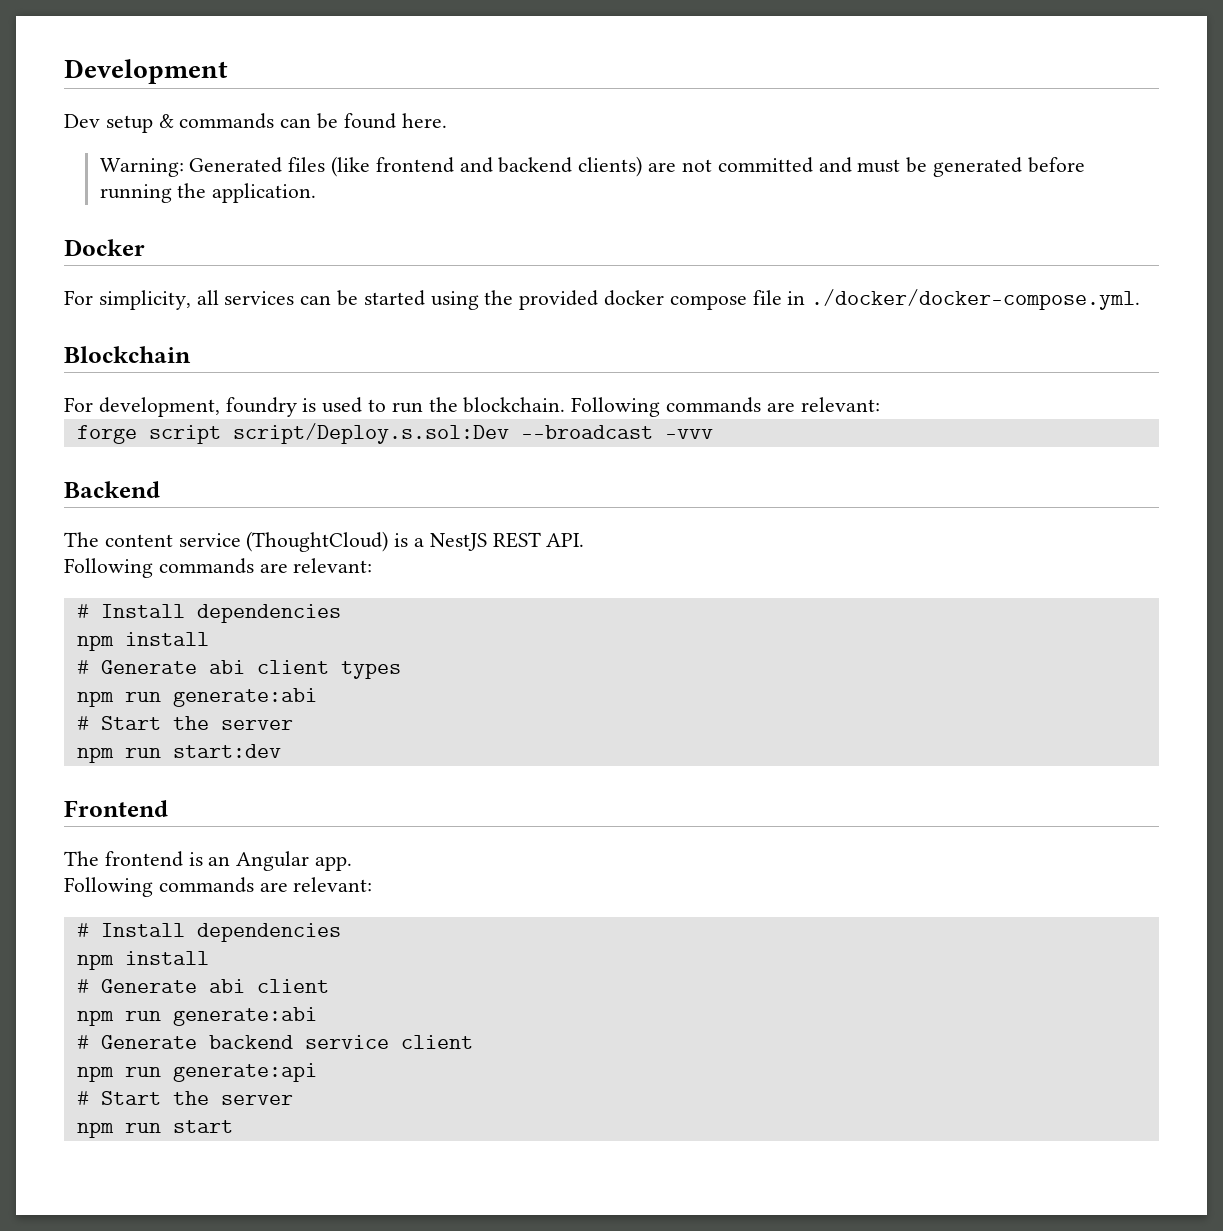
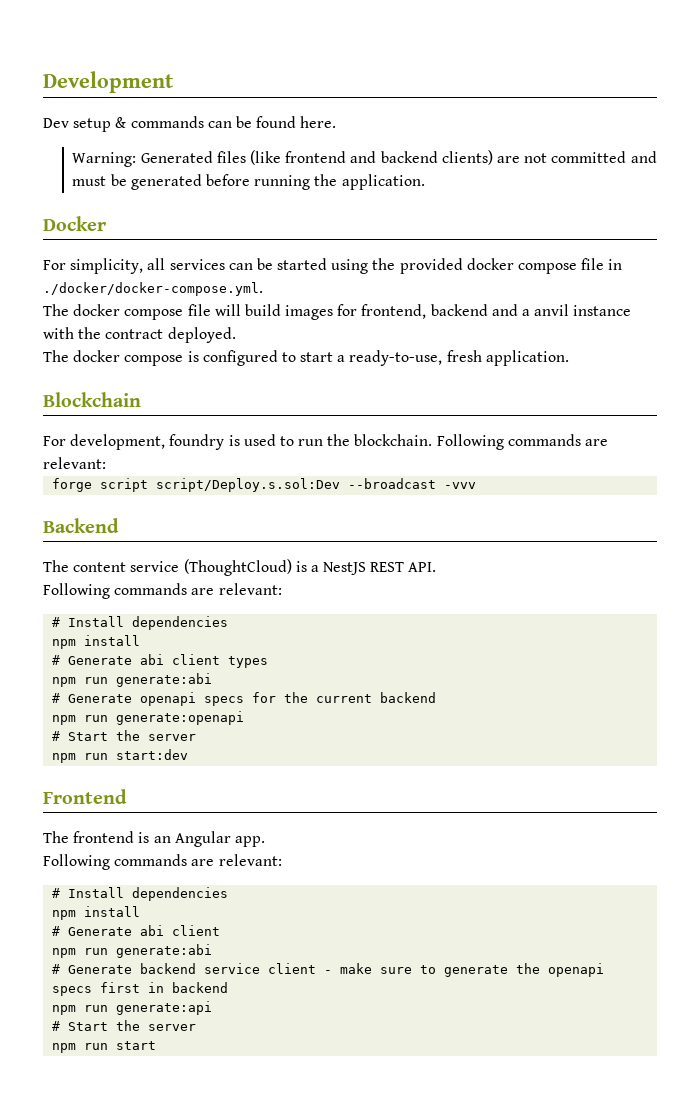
(1141, 299) none -> [43,304,632,320] [43,327,236,343] [43,350,569,366] // The docker compose file will build images for frontend, backend and a anvil instance with the contract deployed. // The docker compose is configured to start a ready-to-use, fresh application.
(317, 697) none -> [52,692,437,706] [52,711,245,725] // # Generate openapi specs for the current backend // npm run generate:openapi
(473, 1042) none -> [324,963,605,977] [52,982,229,996] - make sure to generate the openapi specs first in backend

